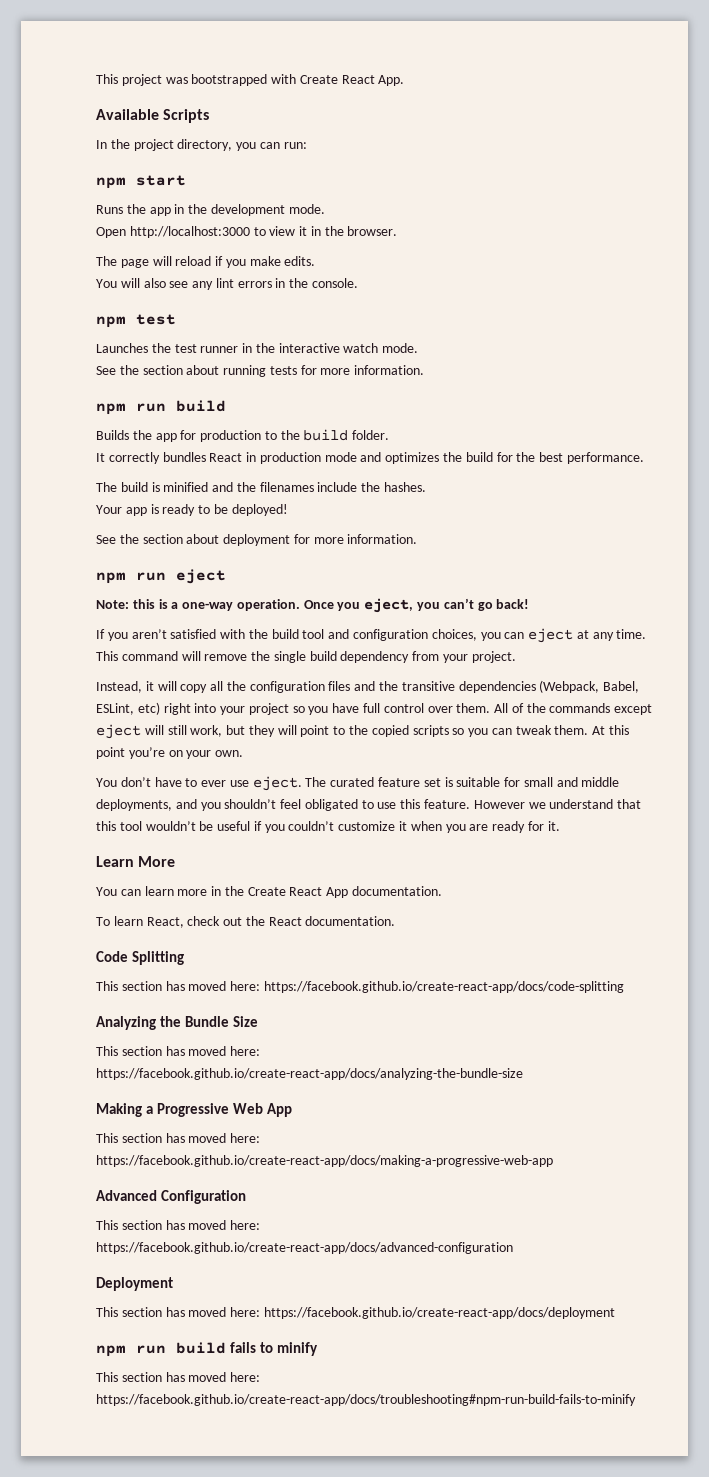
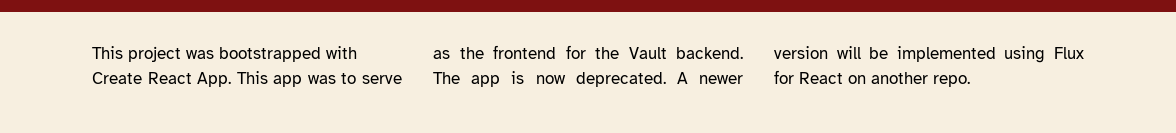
[96,109,210,123] [96,139,307,151] [96,175,186,189] [96,204,325,216] [96,226,398,238] [96,256,316,268] [96,278,359,290] [96,314,176,328] [96,343,419,353] [96,365,425,377] [96,400,226,415] [96,429,390,442] [96,452,644,464] [96,482,427,492] [96,504,288,516] [96,534,418,546] [96,569,226,584] [96,598,530,613] [96,628,647,643] [96,651,516,663] [96,680,640,693] [96,702,653,715] [96,724,630,739] [96,747,244,759] [96,776,620,791] [96,799,642,811] [96,821,560,833] [96,856,176,867] [96,886,443,898] [96,916,396,928] [96,951,184,965] [96,981,624,993] [96,1016,258,1030] [96,1046,261,1056] [96,1068,523,1080] [96,1103,292,1117] [96,1133,261,1143] [96,1155,553,1167] [96,1190,246,1204] [96,1220,261,1230] [96,1242,513,1254] [96,1277,173,1291] [96,1307,615,1319] [96,1342,318,1357] [96,1372,261,1382] [96,1394,636,1406] // Available Scripts // In the project directory, you can run: // npm start // Runs the app in the development mode. // Open http://localhost:3000 to view it in the browser. // The page will reload if you make edits. // You will also see any lint errors in the console. // npm test // Launches the test runner in the interactive watch mode. // See the section about running tests for more information. // npm run build // Builds the app for production to the build folder. // It correctly bundles React in production mode and optimizes the build for the best performance. // The build is minified and the filenames include the hashes. // Your app is ready to be deployed! // See the section about deployment for more information. // npm run eject // Note: this is a one-way operation. Once you eject, you can’t go back! // If you aren’t satisfied with the build tool and configuration choices, you can eject at any time. This command will remove the single build dependency from your project. // Instead, it will copy all the configuration files and the transitive dependencies (Webpack, Babel, ESLint, etc) right into your project so you have full control over them. All of the commands except eject will still work, but they will point to the copied scripts so you can tweak them. At this point you’re on your own. // You don’t have to ever use eject. The curated feature set is suitable for small and middle deployments, and you shouldn’t feel obligated to use this feature. However we understand that this tool wouldn’t be useful if you couldn’t customize it when you are ready for it. // Learn More // You can learn more in the Create React App documentation. // To learn React, check out the React documentation. // Code Splitting // This section has moved here: https://facebook.github.io/create-react-app/docs/code-splitting // Analyzing the Bundle Size // This section has moved here: https://facebook.github.io/create-react-app/docs/analyzing-the-bundle-size // Making a Progressive Web App // This section has moved here: https://facebook.github.io/create-react-app/docs/making-a-progressive-web-app // Advanced Configuration // This section has moved here: https://facebook.github.io/create-react-app/docs/advanced-configuration // Deployment // This section has moved here: https://facebook.github.io/create-react-app/docs/deployment // npm run build fails to minify // This section has moved here: https://facebook.github.io/create-react-app/docs/troubleshooting#npm-run-build-fails-to-minify -> [236,71,402,87] [433,45,743,59] [433,71,743,87] [774,46,1084,63] [774,70,970,87] This app was to serve as the frontend for the Vault backend. The app is now deprecated. A newer version will be implemented using Flux for React on another repo.

